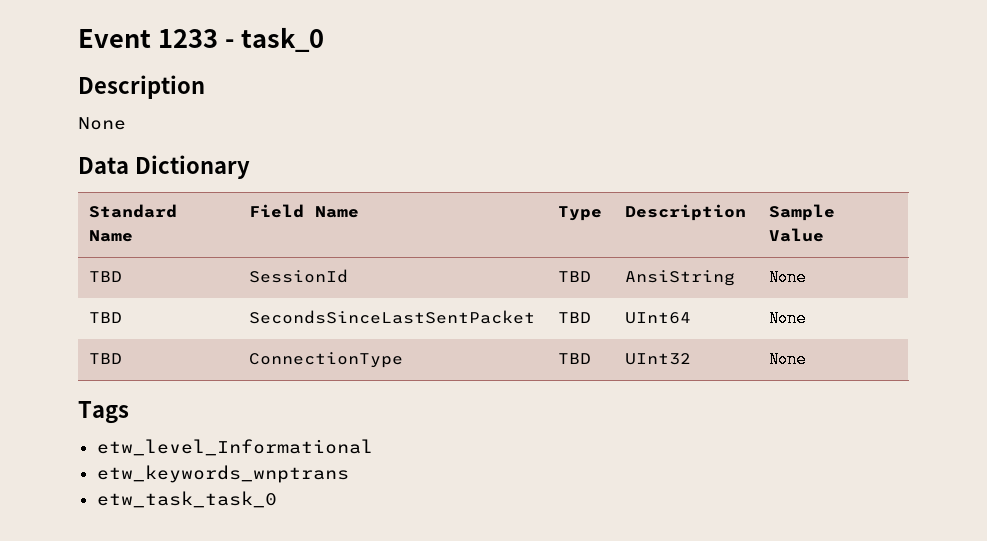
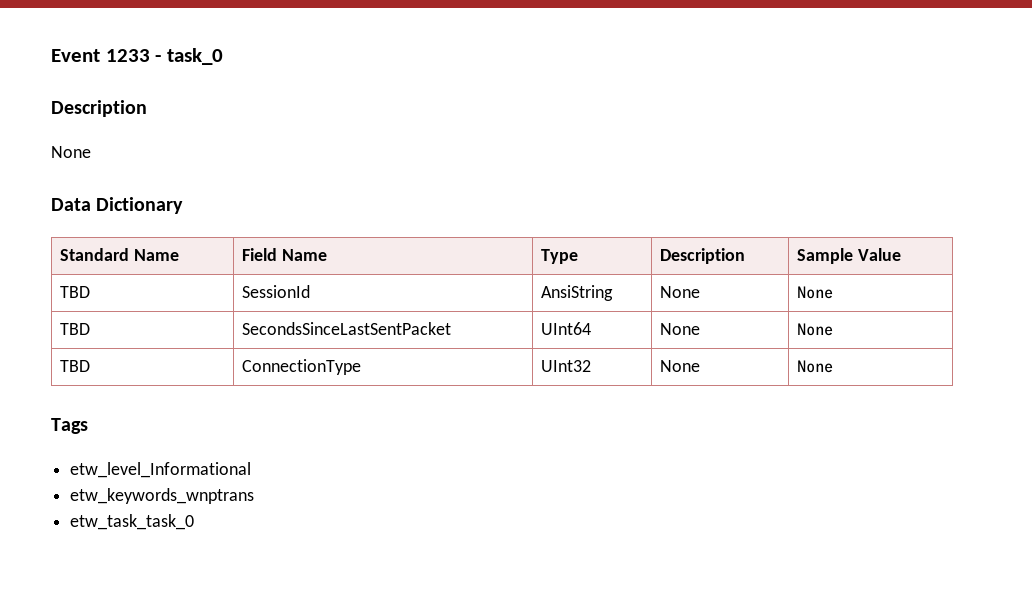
[558,271,592,282] [625,270,736,286] TBD | AnsiString -> [541,285,614,301] [660,286,701,298] AnsiString | None
[558,312,592,323] [625,312,692,324] TBD | UInt64 -> [541,322,592,335] [660,323,701,335] UInt64 | None
[558,353,592,364] [625,353,692,365] TBD | UInt32 -> [541,360,592,372] [660,360,701,372] UInt32 | None

